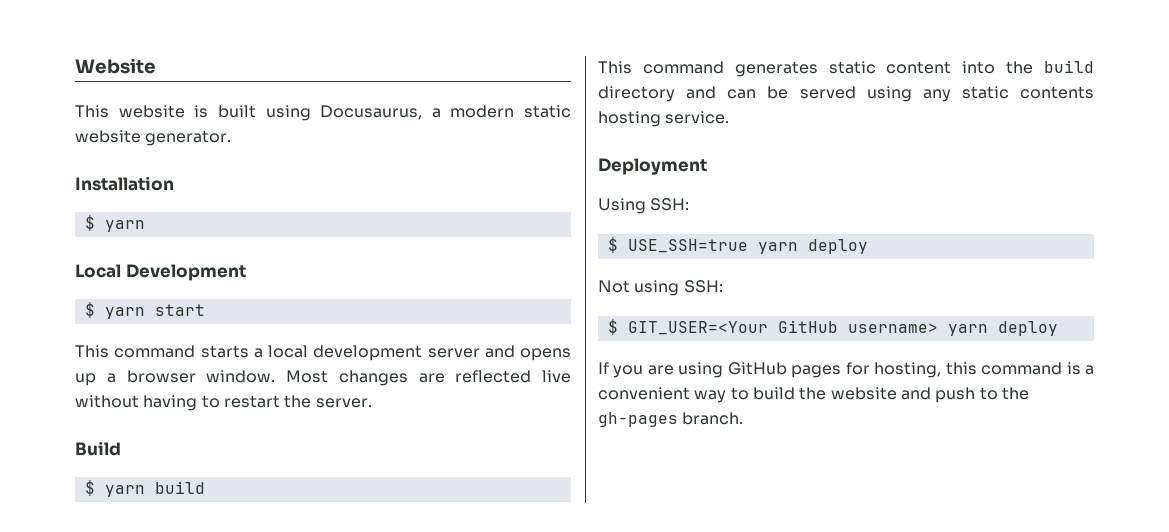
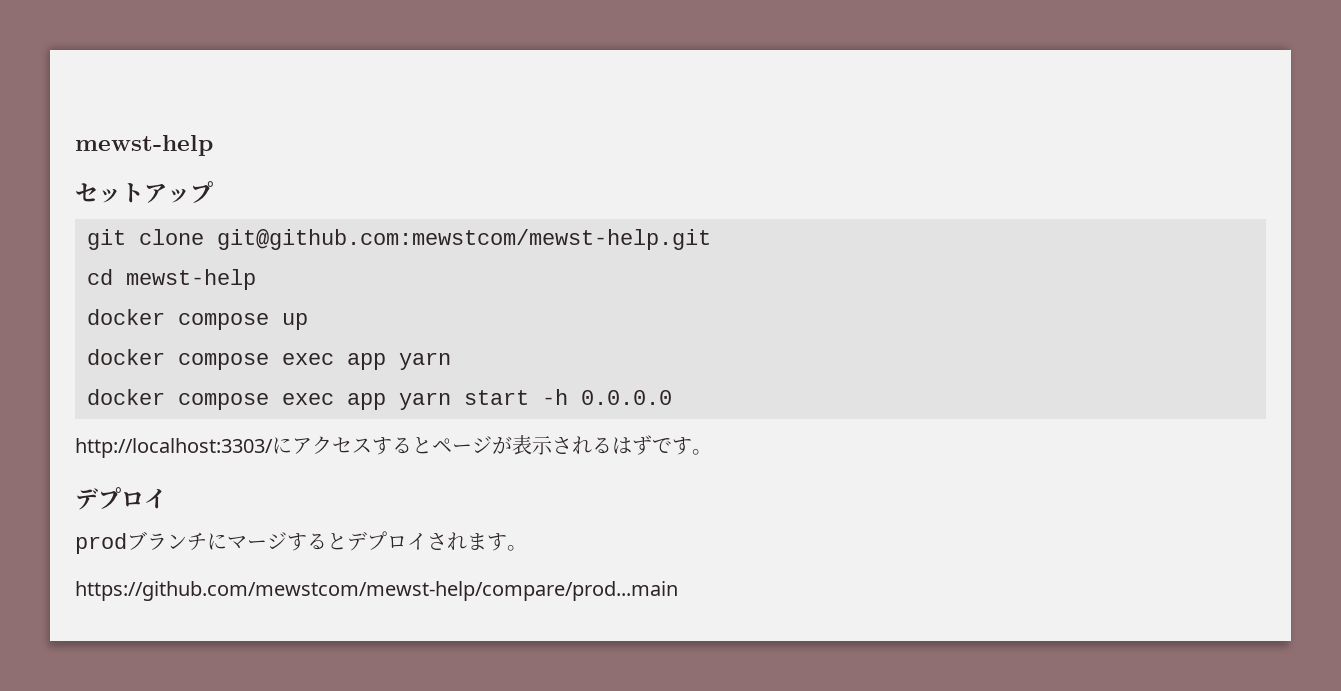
[75,58,156,74] [75,105,571,121] [75,130,232,146] [75,176,174,191] [84,215,145,232] [75,264,246,281] [84,302,205,319] [75,345,571,361] [75,370,571,386] [75,395,372,411] [75,441,121,456] [84,480,205,497] [598,60,1094,77] [598,86,1094,102] [598,111,730,127] [598,158,707,175] [598,198,690,214] [607,237,868,254] [598,280,723,296] [607,319,1058,336] [598,362,1094,378] [598,387,1029,403] [598,412,744,427] Website // This website is built using Docusaurus, a modern static website generator. // Installation // $ yarn // Local Development // $ yarn start // This command starts a local development server and opens up a browser window. Most changes are reflected live without having to restart the server. // Build // $ yarn build // This command generates static content into the build directory and can be served using any static contents hosting service. // Deployment // Using SSH: // $ USE_SSH=true yarn deploy // Not using SSH: // $ GIT_USER=<Your GitHub username> yarn deploy // If you are using GitHub pages for hosting, this command is a convenient way to build the website and push to the gh-pages branch. -> [75,135,213,156] [75,181,213,203] [87,229,711,250] [87,269,256,290] [87,309,308,330] [87,349,451,370] [87,389,672,410] [75,435,712,458] [75,487,167,510] [75,531,527,554] [75,581,678,601] mewst-help // セットアップ // git clone git@github.com:mewstcom/mewst-help.git // cd mewst-help // docker compose up // docker compose exec app yarn // docker compose exec app yarn start -h 0.0.0.0 // http://localhost:3303/にアクセスするとページが表示されるはずです。 // デプロイ // prodブランチにマージするとデプロイされます。 // https://github.com/mewstcom/mewst-help/compare/prod...main

